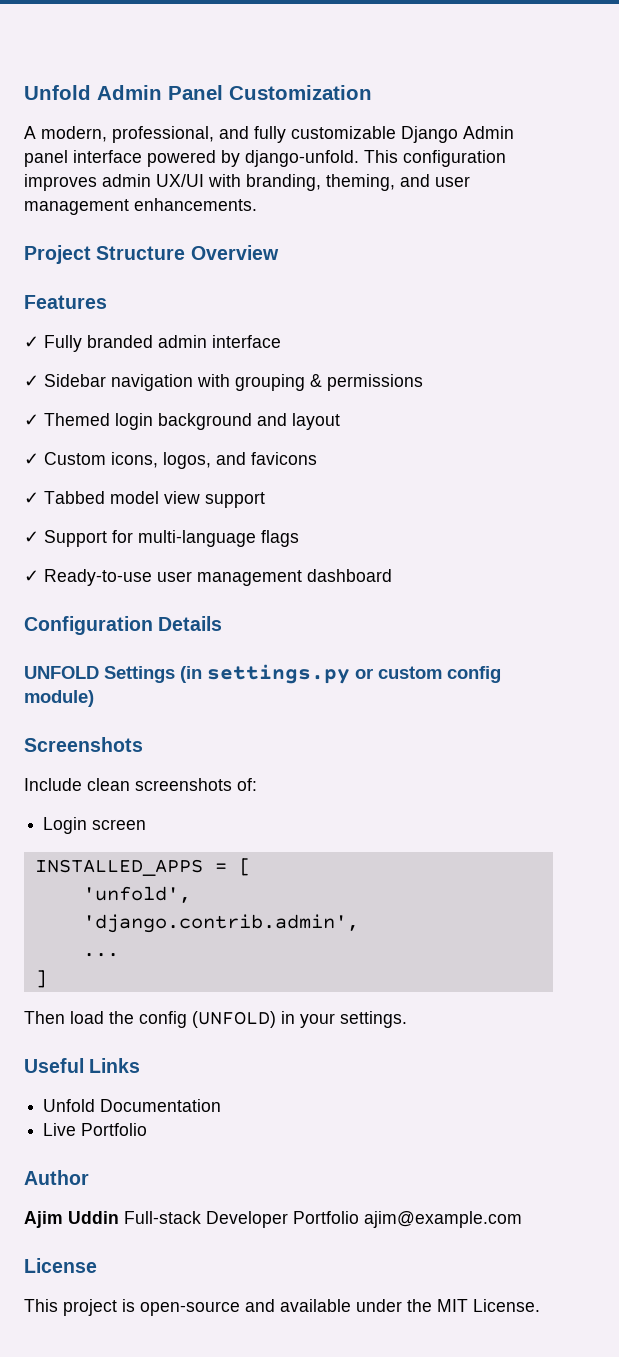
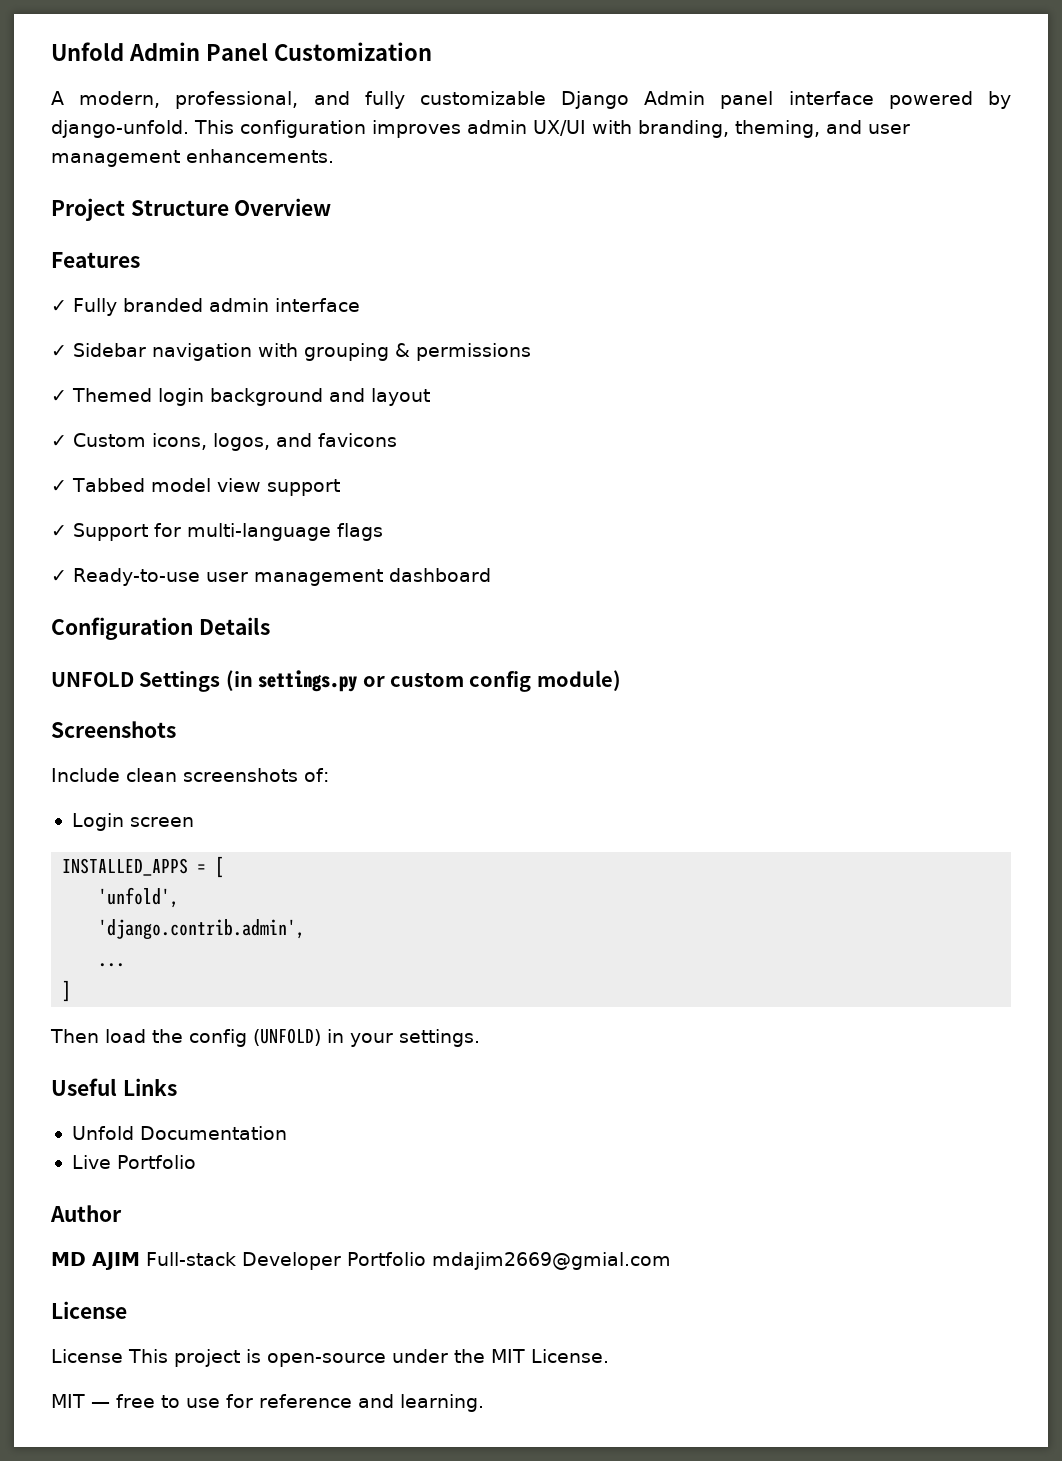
[24,1211,119,1228] Ajim Uddin -> [51,1252,140,1270] MD AJIM
[364,1211,522,1228] ajim@example.com -> [431,1252,671,1270] mdajim2669@gmial.com
(97, 1265) none -> [51,1349,123,1363] License
[245,1299,351,1312] and available -> (386, 1360) none
(540, 1305) none -> [51,1394,484,1412] // MIT — free to use for reference and learning.

